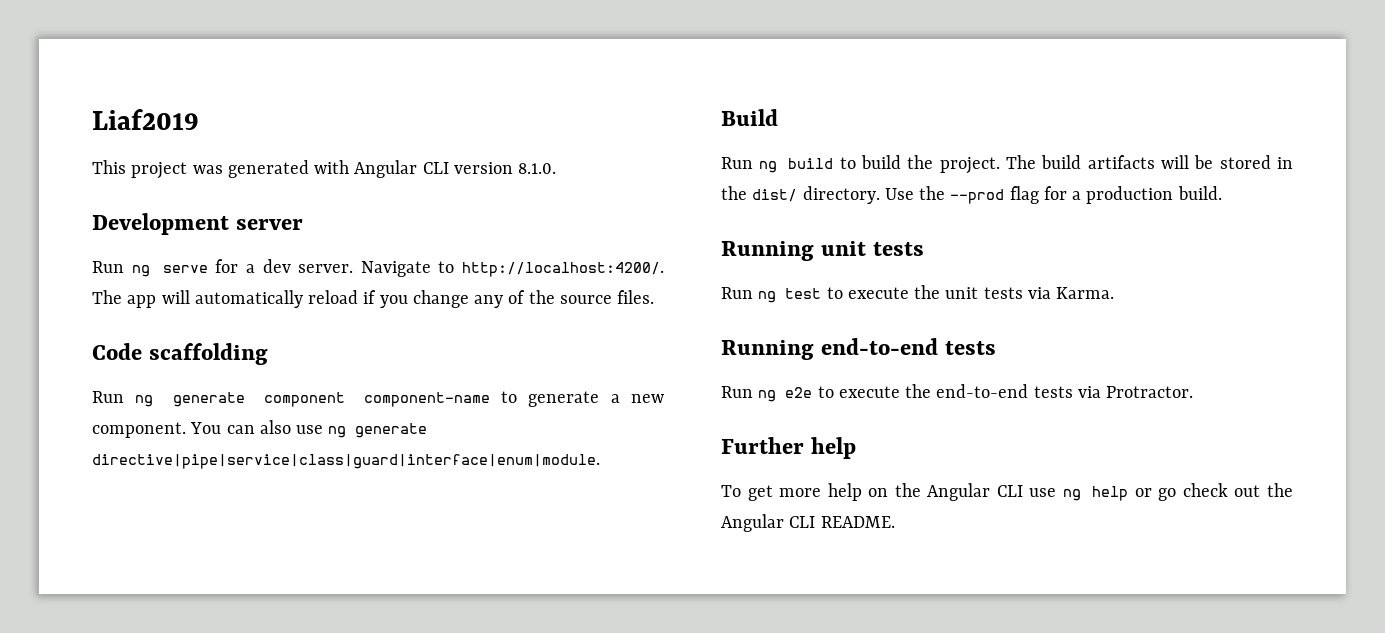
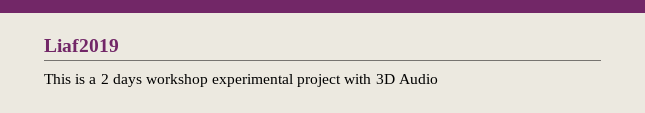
[131,160,557,179] [92,213,304,235] [92,259,664,277] [92,290,655,308] [92,343,269,365] [92,391,664,407] [92,420,428,438] [92,454,600,469] [721,109,778,126] [721,155,1293,174] [721,186,1222,204] [721,241,925,261] [721,285,1115,303] [721,338,997,360] [721,384,1194,402] [721,437,857,459] [721,483,1293,501] [721,514,895,532] project was generated with Angular CLI version 8.1.0. // Development server // Run ng serve for a dev server. Navigate to http://localhost:4200/. The app will automatically reload if you change any of the source files. // Code scaffolding // Run ng generate component component-name to generate a new component. You can also use ng generate directive|pipe|service|class|guard|interface|enum|module. // Build // Run ng build to build the project. The build artifacts will be stored in the dist/ directory. Use the --prod flag for a production build. // Running unit tests // Run ng test to execute the unit tests via Karma. // Running end-to-end tests // Run ng e2e to execute the end-to-end tests via Protractor. // Further help // To get more help on the Angular CLI use ng help or go check out the Angular CLI README. -> [75,74,438,87] is a 2 days workshop experimental project with 3D Audio

